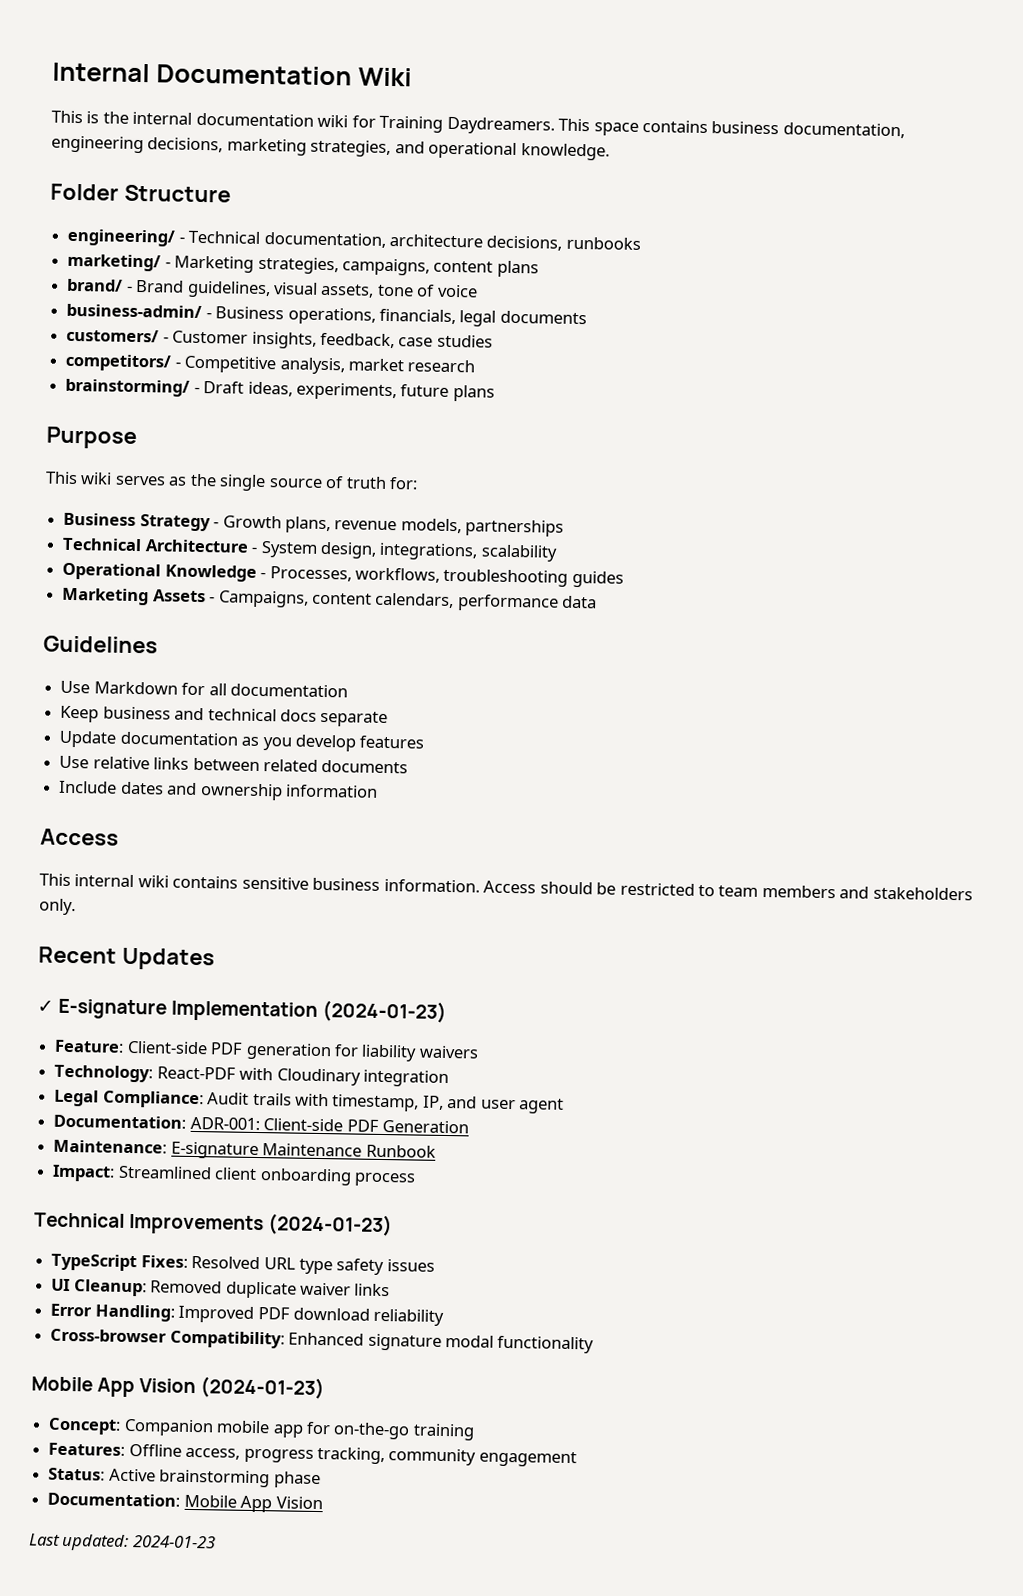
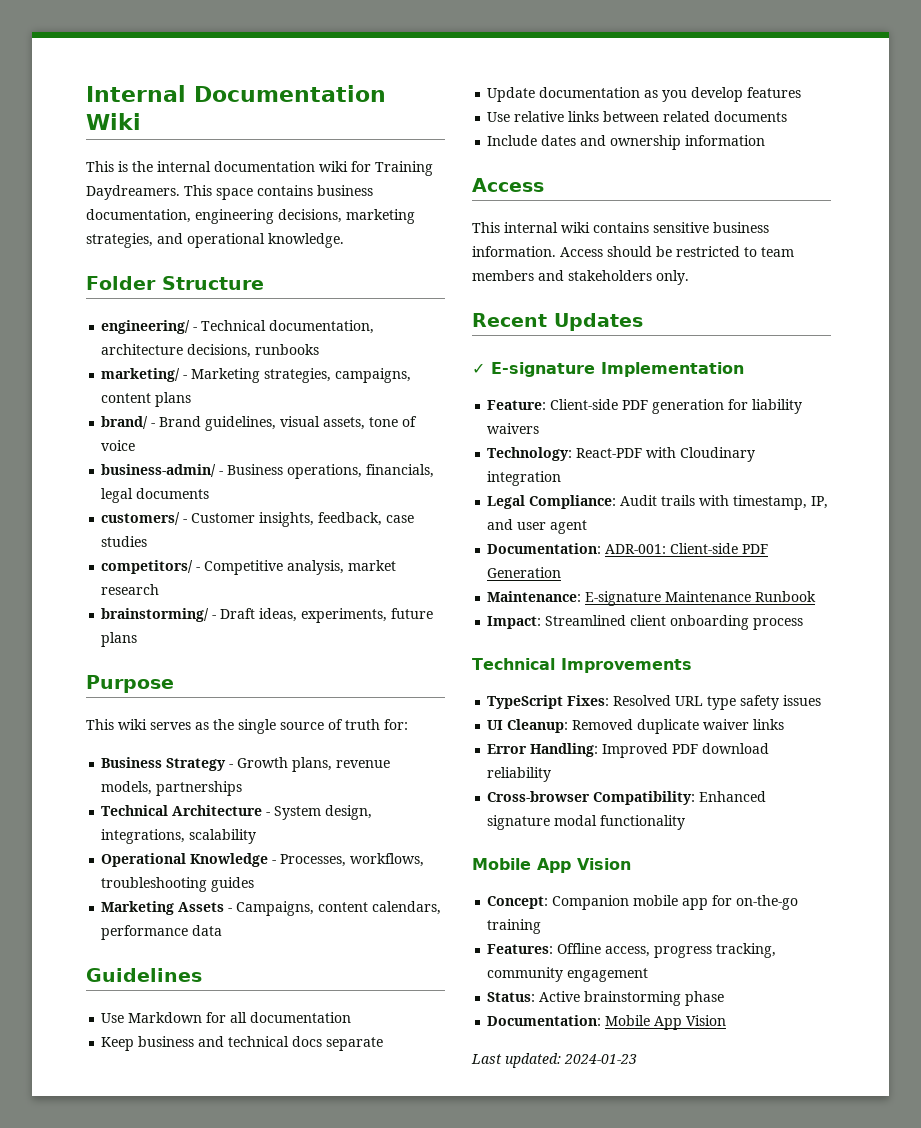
[322,1000,448,1024] (2024-01-23) -> (744, 369) none
[268,1213,394,1237] (2024-01-23) -> (692, 665) none
[200,1376,326,1400] (2024-01-23) -> (631, 864) none

